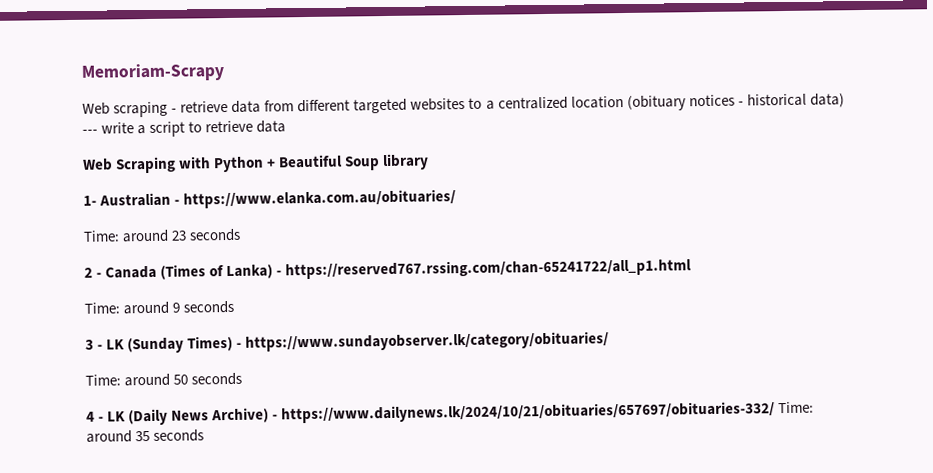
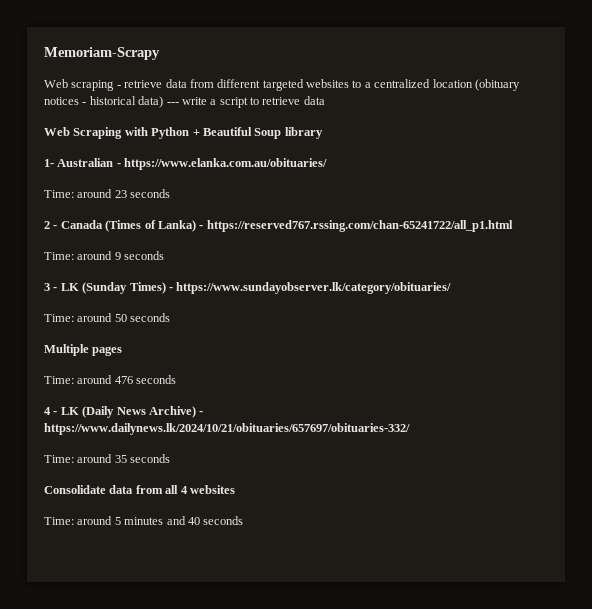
(243, 379) none -> [44,344,123,356] [44,375,177,384] // Multiple pages // Time: around 476 seconds
(776, 412) none -> (410, 429) //
(205, 435) none -> [44,485,235,494] [44,516,244,525] // Consolidate data from all 4 websites // Time: around 5 minutes and 40 seconds

